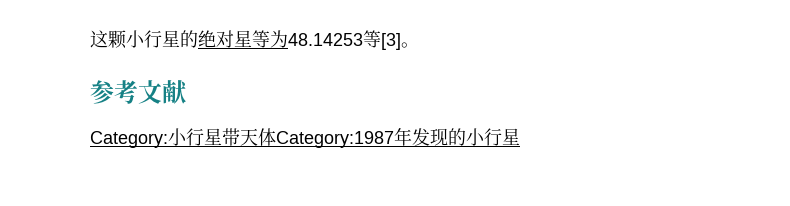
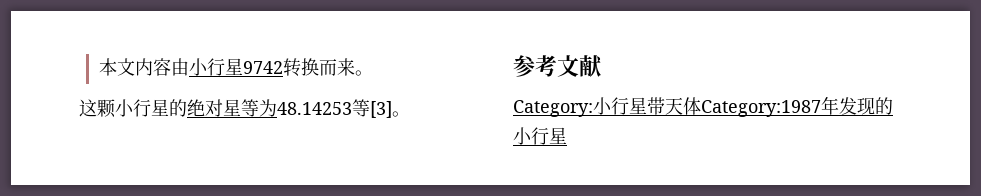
(90, 39) none -> [98,58,373,77] 本文内容由小行星9742转换而来。 //

